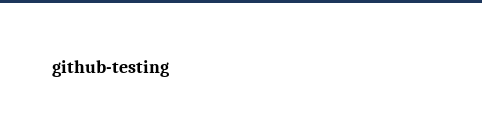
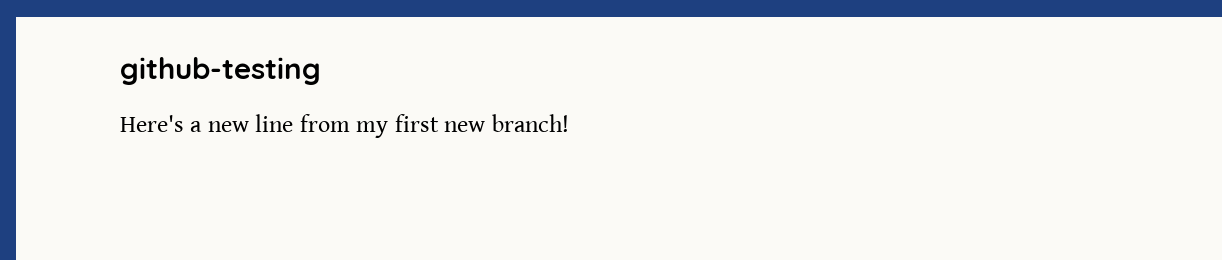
(169, 68) none -> [120,114,569,138] // Here's a new line from my first new branch!

